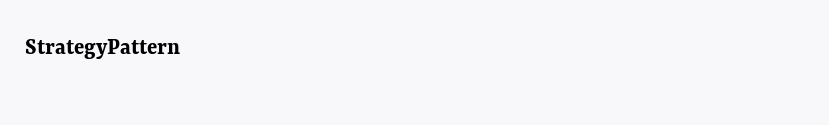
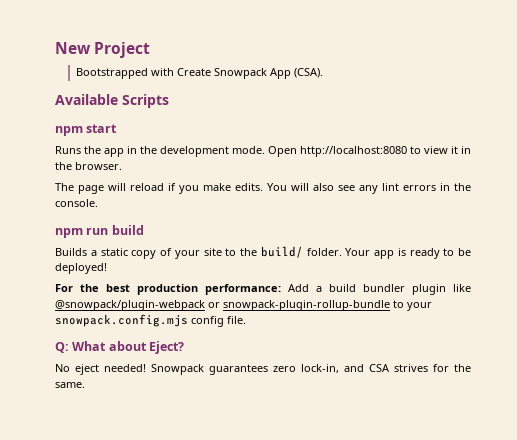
[25,39,180,59] StrategyPattern -> [55,42,151,58] [76,68,324,79] [55,94,169,108] [55,124,118,136] [55,146,471,157] [55,162,122,170] [55,183,471,194] [55,199,98,207] [55,225,144,238] [55,246,471,259] [55,263,107,274] [55,284,471,295] [55,300,432,311] [55,314,246,327] [55,341,185,354] [55,364,471,375] [55,382,85,388] New Project // Bootstrapped with Create Snowpack App (CSA). // Available Scripts // npm start // Runs the app in the development mode. Open http://localhost:8080 to view it in the browser. // The page will reload if you make edits. You will also see any lint errors in the console. // npm run build // Builds a static copy of your site to the build/ folder. Your app is ready to be deployed! // For the best production performance: Add a build bundler plugin like @snowpack/plugin-webpack or snowpack-plugin-rollup-bundle to your snowpack.config.mjs config file. // Q: What about Eject? // No eject needed! Snowpack guarantees zero lock-in, and CSA strives for the same.

